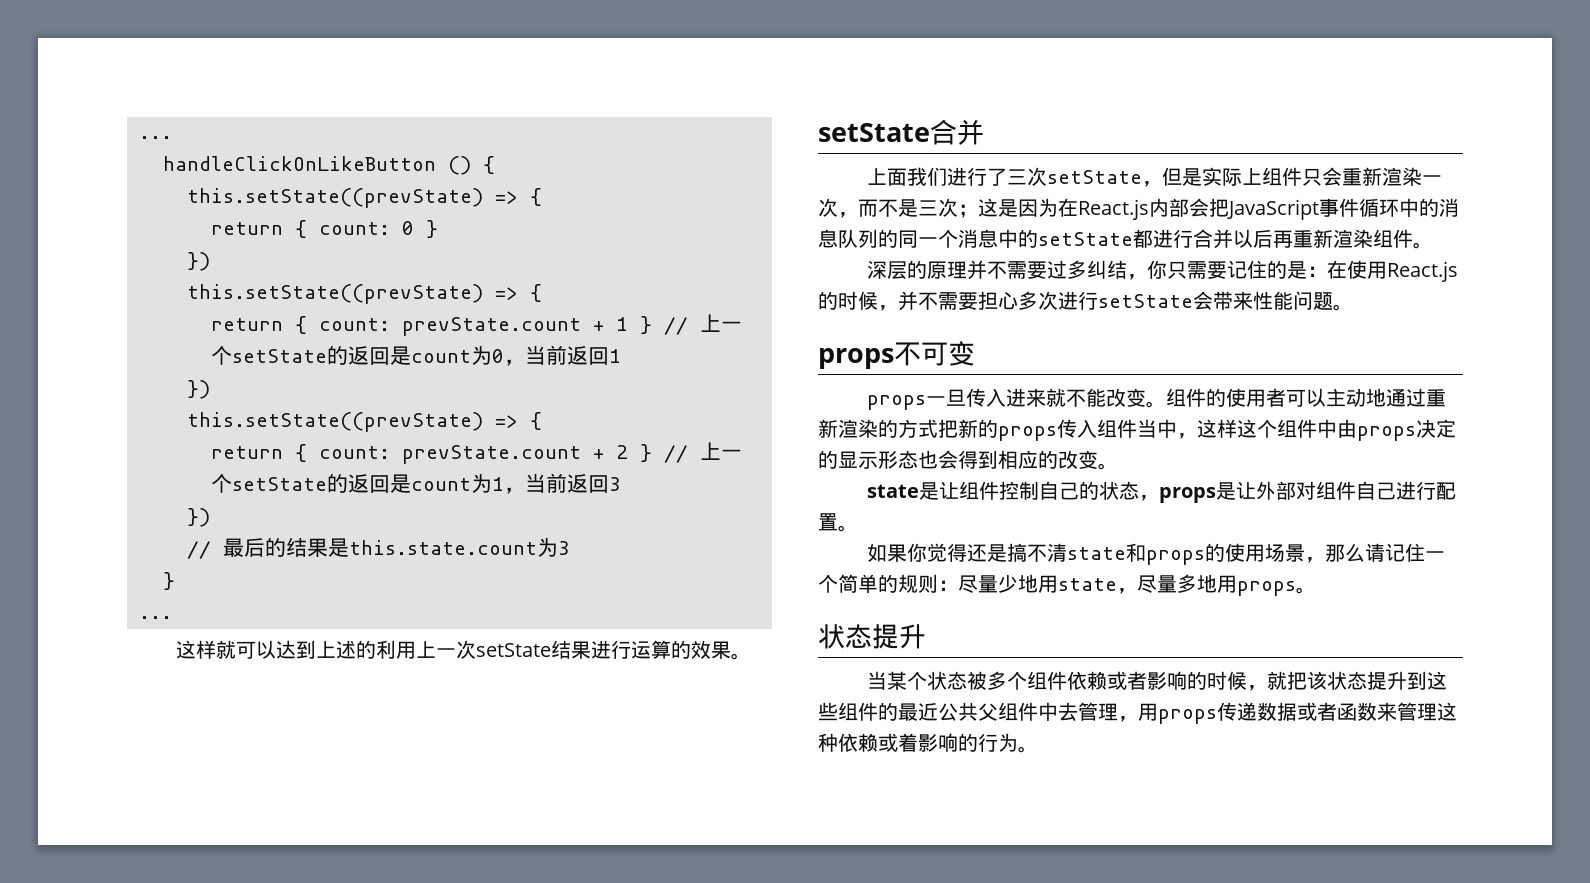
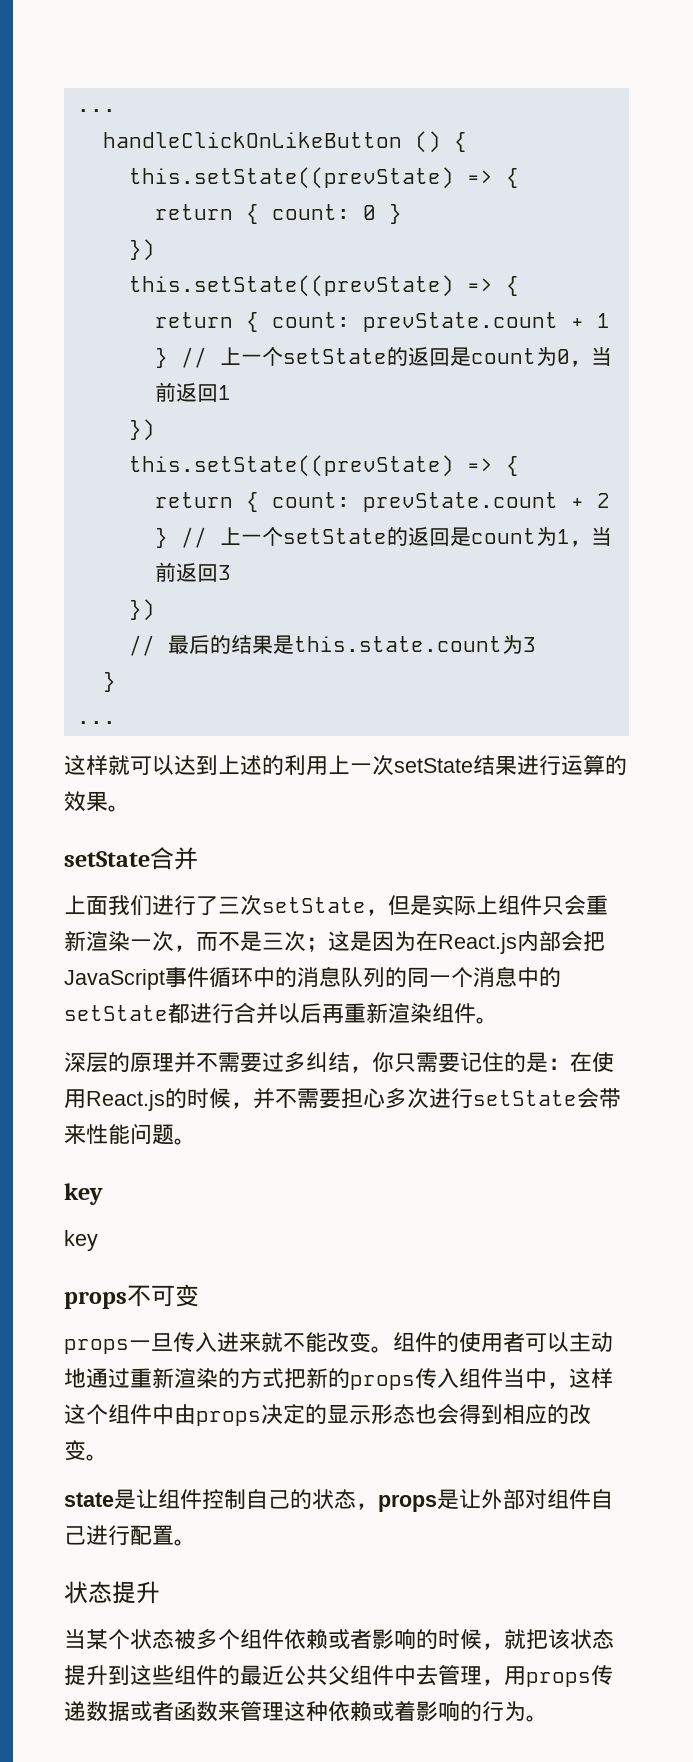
(1353, 307) none -> [64,1183,103,1205] [64,1230,98,1251] // key // key
[867,543,1446,565] [818,574,1316,596] // 如果你觉得还是搞不清state和props的使用场景，那么请记住一个简单的规则：尽量少地用state，尽量多地用props。 -> (196, 1542) none

